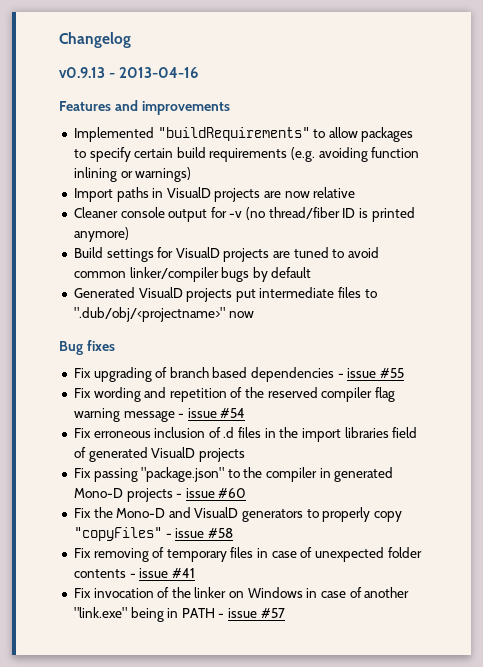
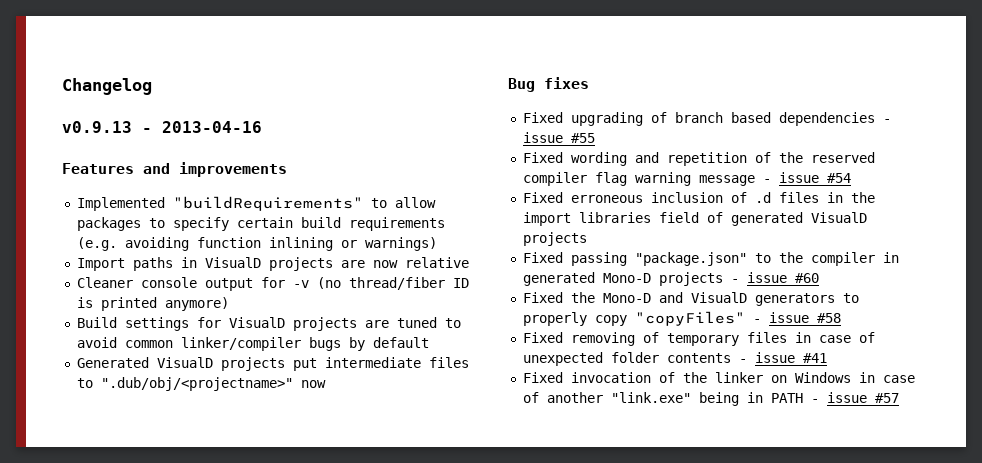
[73,368,91,378] Fix -> [522,112,563,123] Fixed
[73,388,91,398] Fix -> [522,152,563,163] Fixed
[73,428,91,438] Fix -> [522,192,563,203] Fixed
[73,468,91,478] Fix -> [522,252,563,263] Fixed
[73,508,91,518] Fix -> [522,292,563,303] Fixed
[73,548,91,558] Fix -> [522,332,563,343] Fixed
[73,588,91,598] Fix -> [522,372,563,383] Fixed

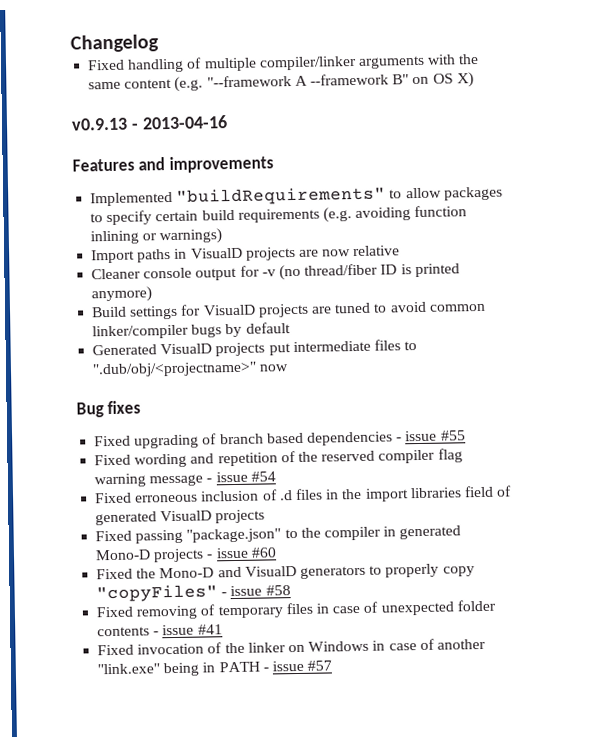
(152, 86) none -> [87,53,480,73] [88,72,474,92] // Fixed handling of multiple compiler/linker arguments with the same content (e.g. "--framework A --framework B" on OS X)

